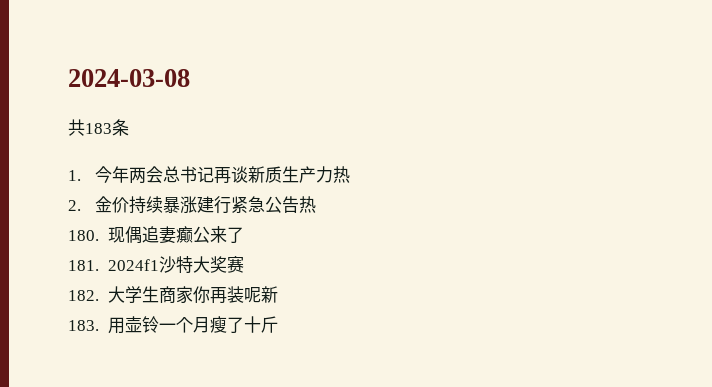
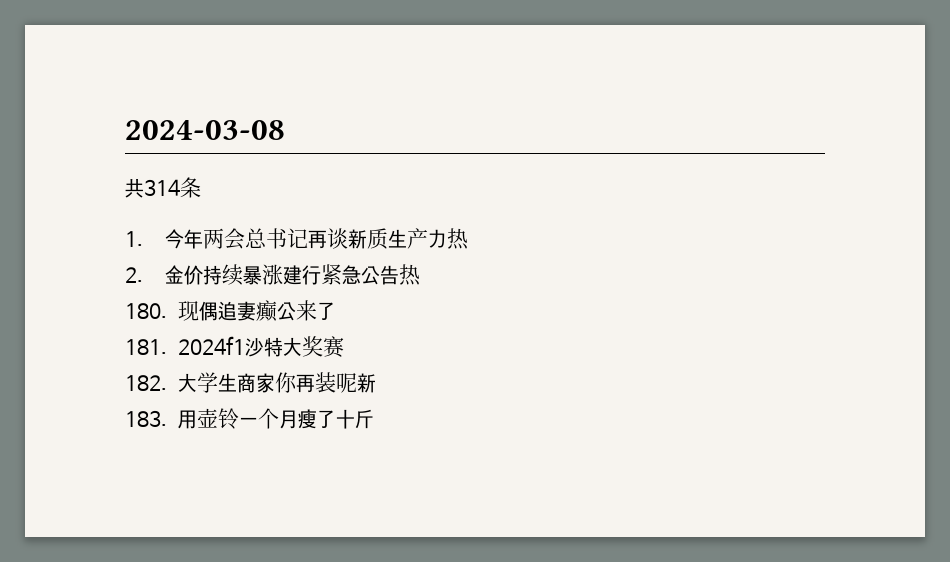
[85,123,112,134] 183 -> [144,179,180,196] 314

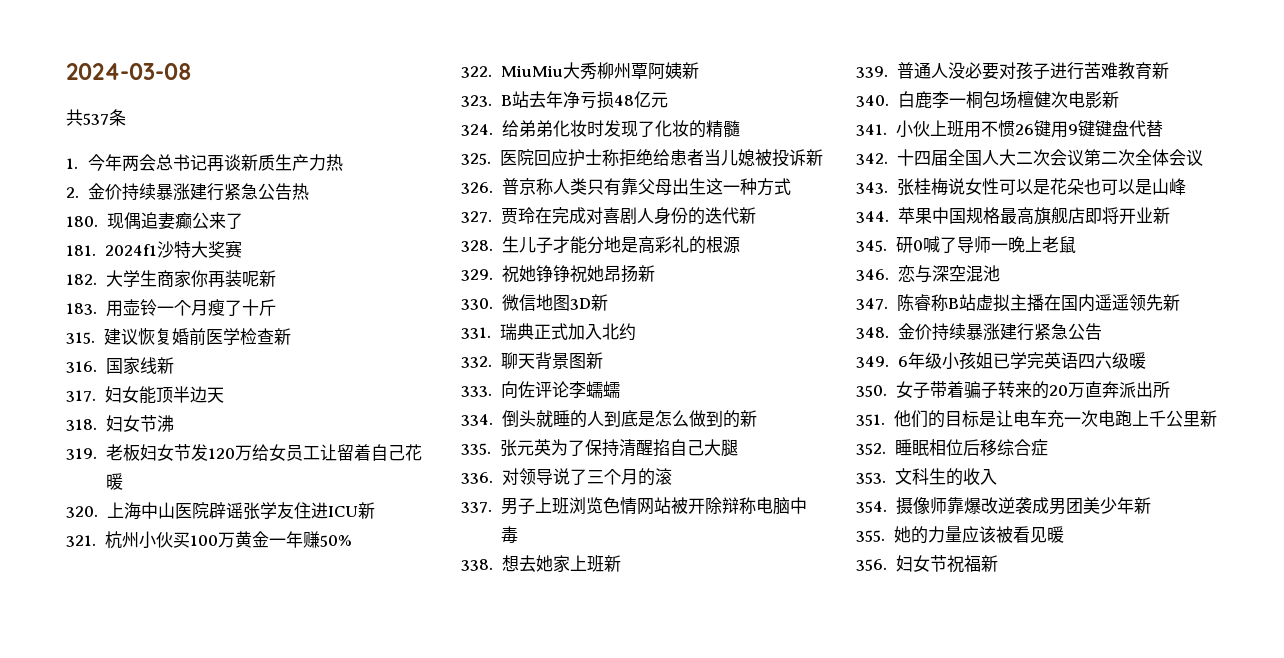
[144,179,180,196] 314 -> [83,113,109,125] 537
(374, 419) none -> [66,328,291,346] [66,357,174,375] [66,386,224,404] [66,415,174,432] [66,444,422,461] [105,473,123,490] [66,502,375,520] [66,531,352,549] [461,62,699,80] [461,91,668,109] [461,120,740,138] [461,149,823,167] [461,178,791,196] [461,207,756,225] [461,236,740,254] [461,265,655,283] [461,294,608,311] [461,323,636,341] [461,352,603,369] [461,381,620,398] [461,410,757,428] [461,439,738,457] [461,468,672,486] [461,497,807,515] [500,526,518,543] [461,555,621,573] [856,62,1169,80] [856,91,1119,109] [856,120,1163,138] [856,149,1203,166] [856,178,1186,196] [856,207,1170,225] [856,236,1076,253] [856,265,1000,283] [856,294,1180,312] [856,323,1102,341] [856,352,1146,370] [856,381,1170,399] [856,410,1217,428] [856,439,1048,457] [856,468,997,486] [856,497,1151,515] [856,526,1064,544] [856,555,998,573] // 315.建议恢复婚前医学检查新 // 316.国家线新 // 317.妇女能顶半边天 // 318.妇女节沸 // 319.老板妇女节发120万给女员工让留着自己花暖 // 320.上海中山医院辟谣张学友住进ICU新 // 321.杭州小伙买100万黄金一年赚50% // 322. MiuMiu大秀柳州覃阿姨新 // 323. B站去年净亏损48亿元 // 324.给弟弟化妆时发现了化妆的精髓 // 325.医院回应护士称拒绝给患者当儿媳被投诉新 // 326.普京称人类只有靠父母出生这一种方式 // 327.贾玲在完成对喜剧人身份的迭代新 // 328.生儿子才能分地是高彩礼的根源 // 329.祝她铮铮祝她昂扬新 // 330.微信地图3D新 // 331.瑞典正式加入北约 // 332.聊天背景图新 // 333.向佐评论李蠕蠕 // 334.倒头就睡的人到底是怎么做到的新 // 335.张元英为了保持清醒掐自己大腿 // 336.对领导说了三个月的滚 // 337.男子上班浏览色情网站被开除辩称电脑中毒 // 338.想去她家上班新 // 339.普通人没必要对孩子进行苦难教育新 // 340.白鹿李一桐包场檀健次电影新 // 341.小伙上班用不惯26键用9键键盘代替 // 342.十四届全国人大二次会议第二次全体会议 // 343.张桂梅说女性可以是花朵也可以是山峰 // 344.苹果中国规格最高旗舰店即将开业新 // 345.研0喊了导师一晚上老鼠 // 346.恋与深空混池 // 347.陈睿称B站虚拟主播在国内遥遥领先新 // 348.金价持续暴涨建行紧急公告 // 349. 6年级小孩姐已学完英语四六级暖 // 350.女子带着骗子转来的20万直奔派出所 // 351.他们的目标是让电车充一次电跑上千公里新 // 352.睡眠相位后移综合症 // 353.文科生的收入 // 354.摄像师靠爆改逆袭成男团美少年新 // 355.她的力量应该被看见暖 // 356.妇女节祝福新

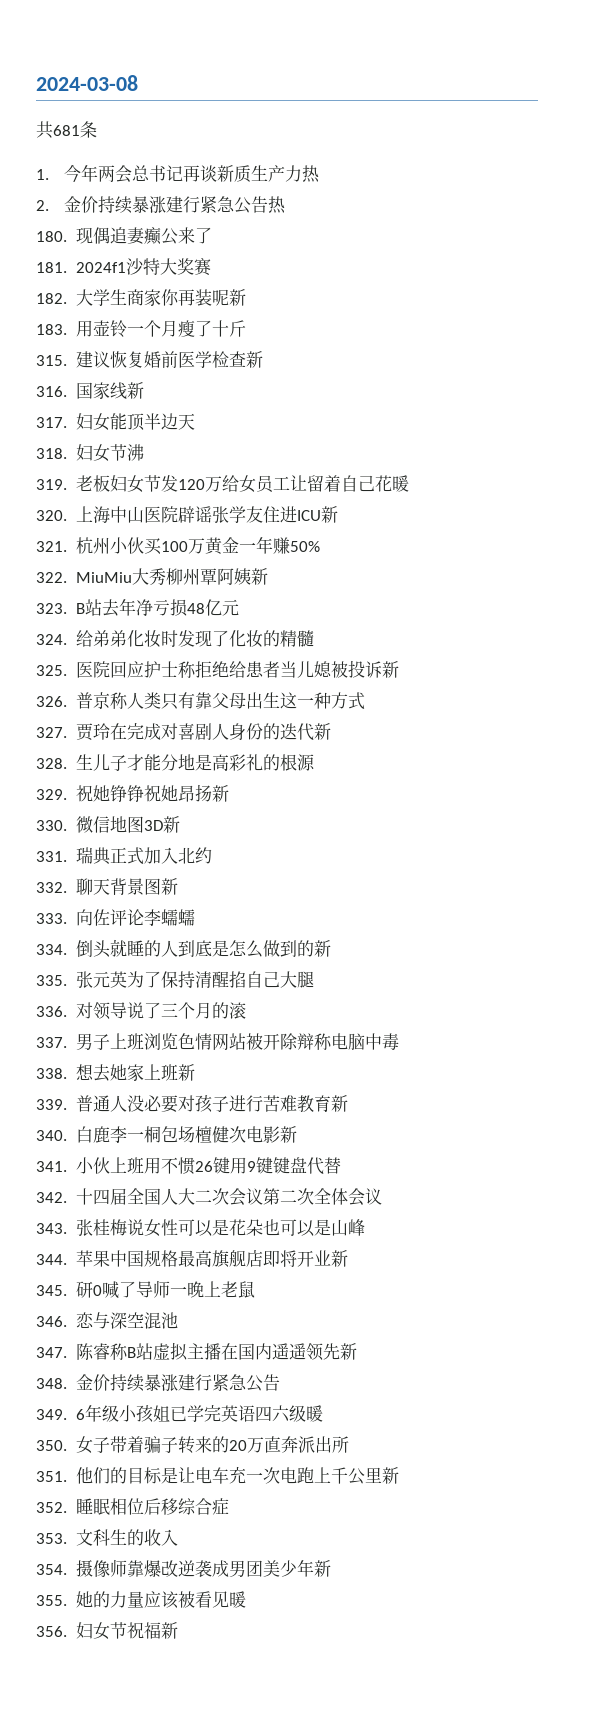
[83,113,109,125] 537 -> [53,125,80,136] 681

